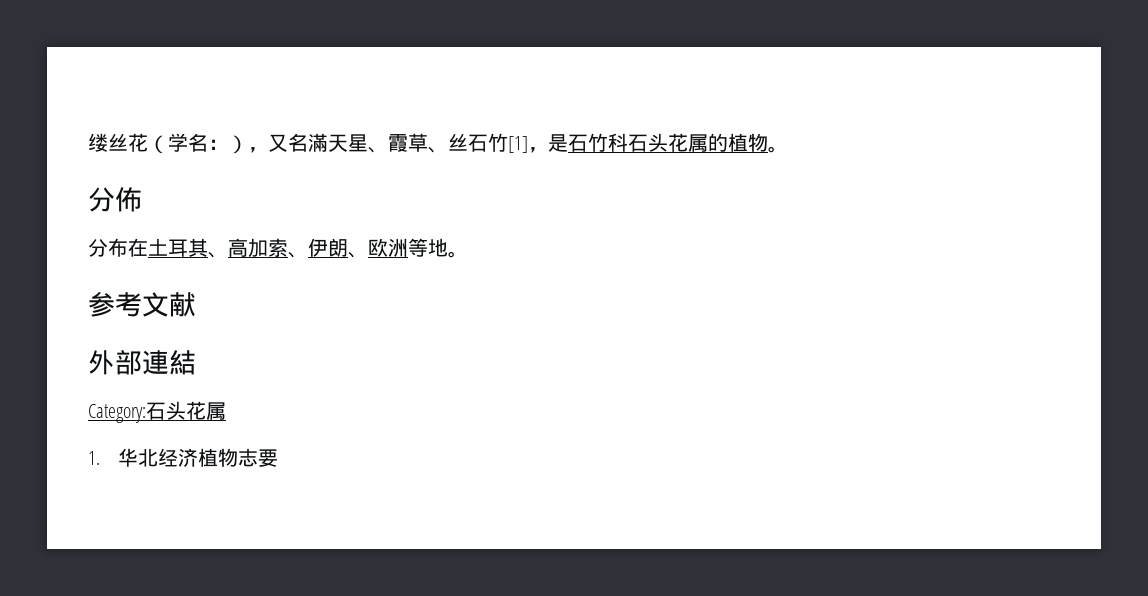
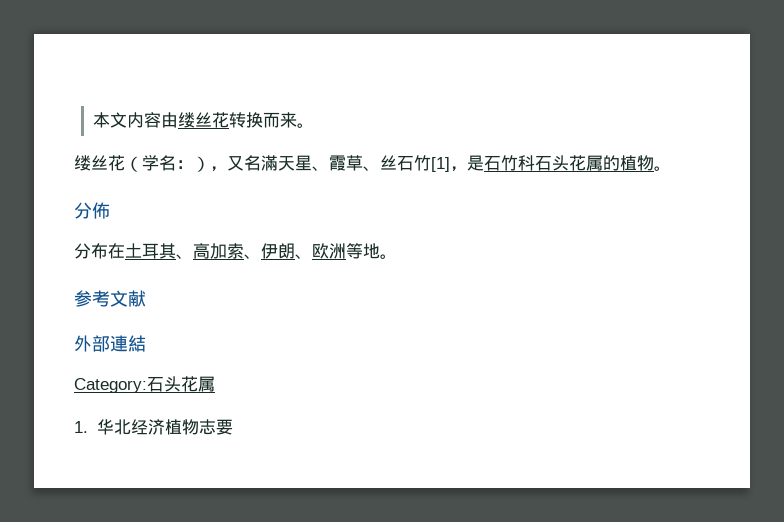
(88, 142) none -> [92,112,314,128] 本文内容由缕丝花转换而来。 //

